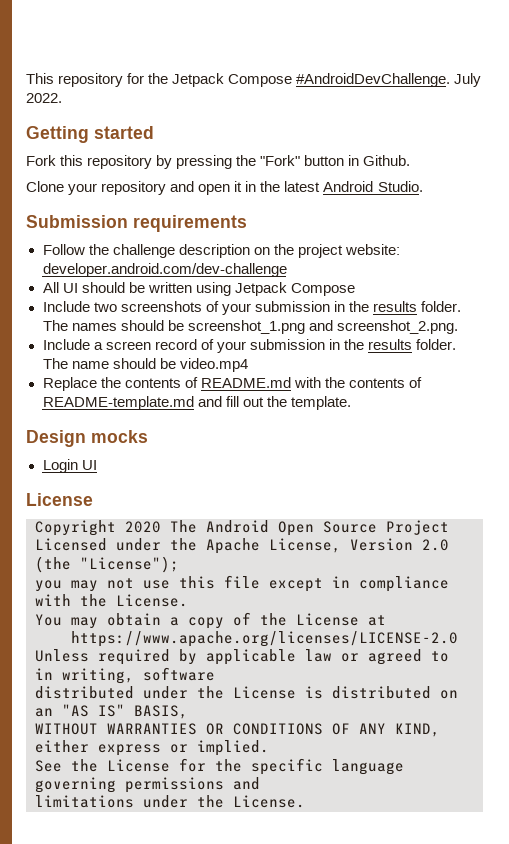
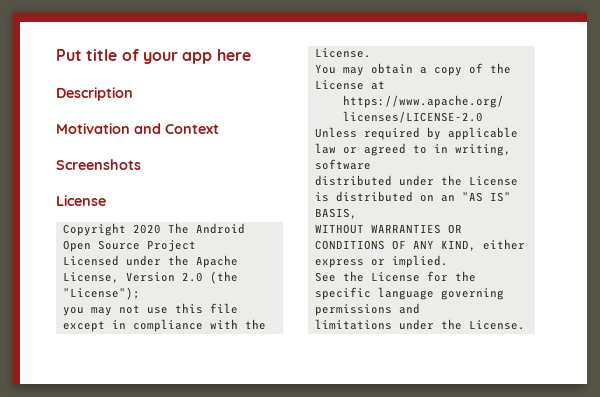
[26,73,482,87] [26,93,62,103] [26,126,154,143] [26,155,411,169] [26,181,423,195] [26,215,247,232] [42,244,400,258] [42,263,287,277] [42,282,355,296] [42,301,461,315] [42,320,458,334] [42,339,457,353] [42,358,248,372] [42,377,422,391] [42,396,351,410] [26,430,148,447] [42,459,97,473] This repository for the Jetpack Compose #AndroidDevChallenge. July 2022. // Getting started // Fork this repository by pressing the "Fork" button in Github. // Clone your repository and open it in the latest Android Studio. // Submission requirements // Follow the challenge description on the project website: developer.android.com/dev-challenge // All UI should be written using Jetpack Compose // Include two screenshots of your submission in the results folder. The names should be screenshot_1.png and screenshot_2.png. // Include a screen record of your submission in the results folder. The name should be video.mp4 // Replace the contents of README.md with the contents of README-template.md and fill out the template. // Design mocks // Login UI -> [56,49,251,64] [56,87,133,101] [56,123,219,134] [56,159,141,170] Put title of your app here // Description // Motivation and Context // Screenshots

